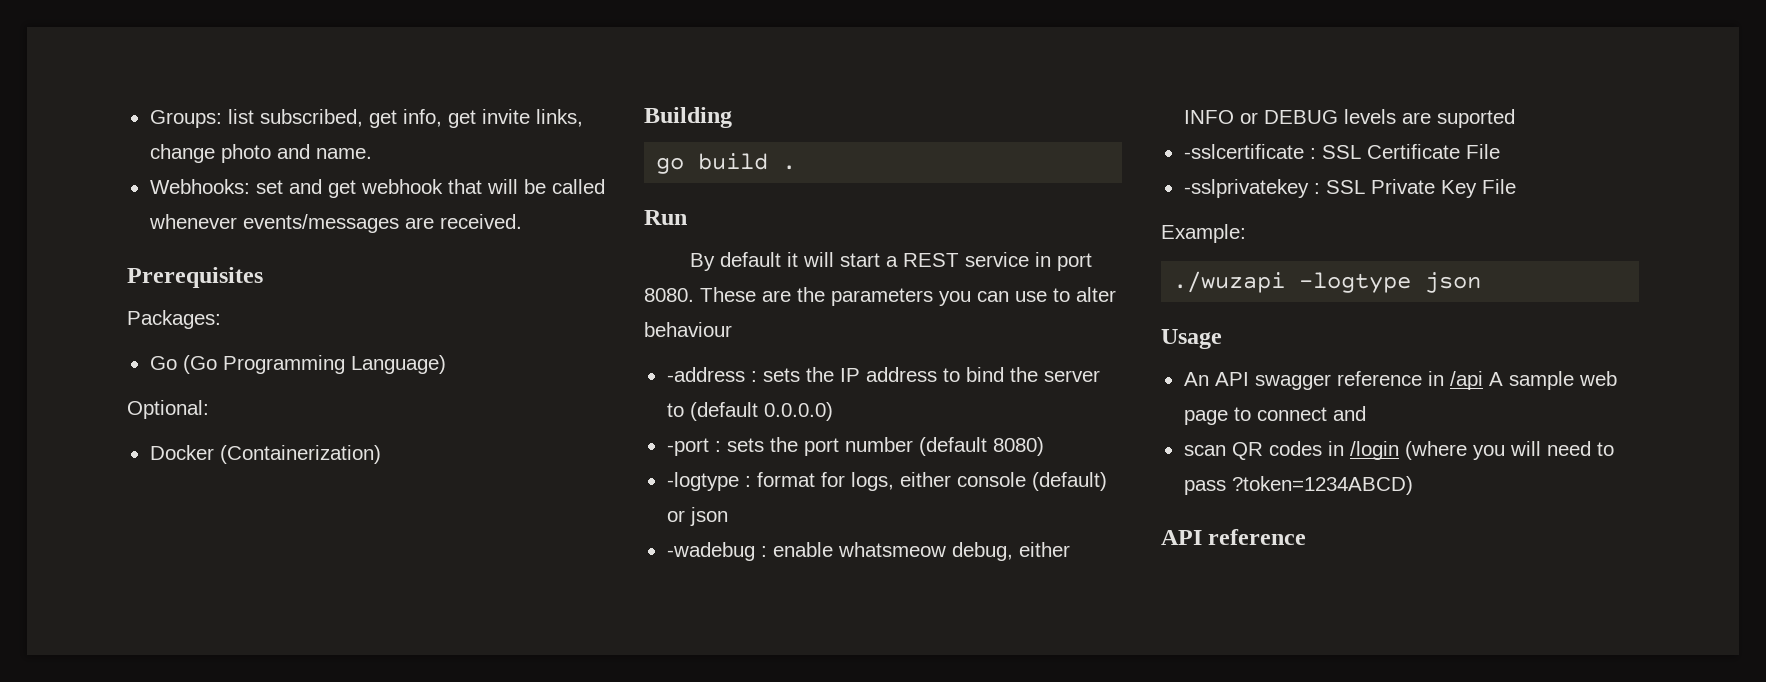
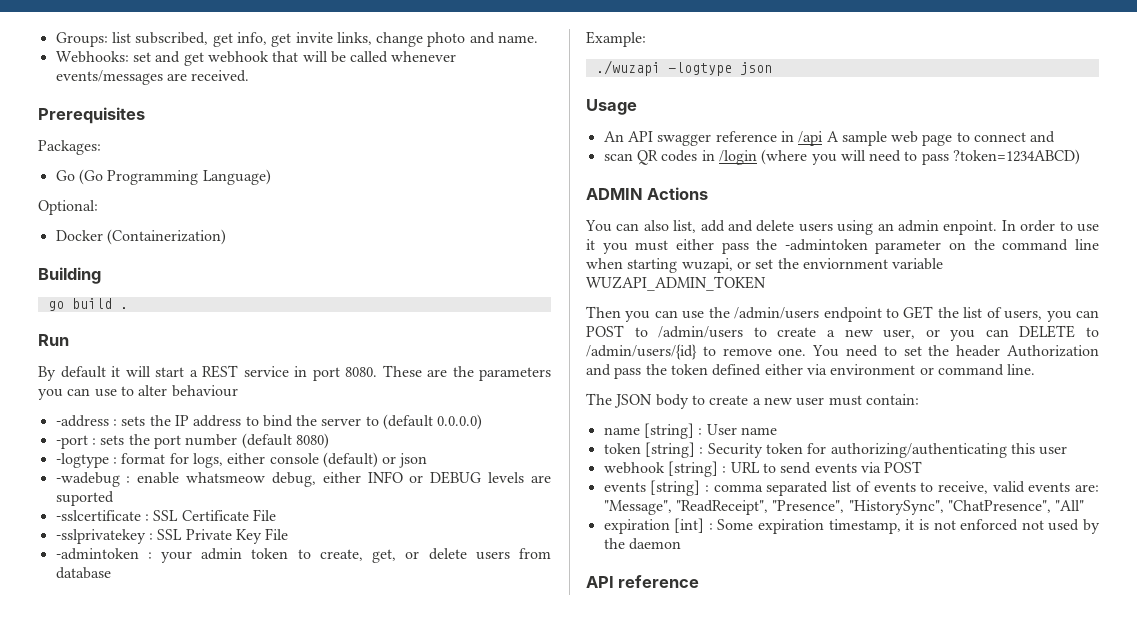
(1516, 186) none -> [55,548,552,563] [55,567,111,579] // -admintoken : your admin token to create, get, or delete users from database
(1413, 485) none -> [586,187,709,200] [585,220,1099,235] [586,239,1099,254] [586,258,944,273] [586,276,766,291] [586,306,1099,322] [586,325,1099,341] [586,344,1099,360] [586,364,1036,379] [586,393,919,409] [603,423,777,439] [603,442,1068,458] [603,461,923,477] [603,480,1099,496] [603,500,1085,515] [603,518,1100,534] [603,538,681,550] // ADMIN Actions // You can also list, add and delete users using an admin enpoint. In order to use it you must either pass the -admintoken parameter on the command line when starting wuzapi, or set the enviornment variable WUZAPI_ADMIN_TOKEN // Then you can use the /admin/users endpoint to GET the list of users, you can POST to /admin/users to create a new user, or you can DELETE to /admin/users/{id} to remove one. You need to set the header Authorization and pass the token defined either via environment or command line. // The JSON body to create a new user must contain: // name [string] : User name // token [string] : Security token for authorizing/authenticating this user // webhook [string] : URL to send events via POST // events [string] : comma separated list of events to receive, valid events are: "Message", "ReadReceipt", "Presence", "HistorySync", "ChatPresence", "All" // expiration [int] : Some expiration timestamp, it is not enforced not used by the daemon

